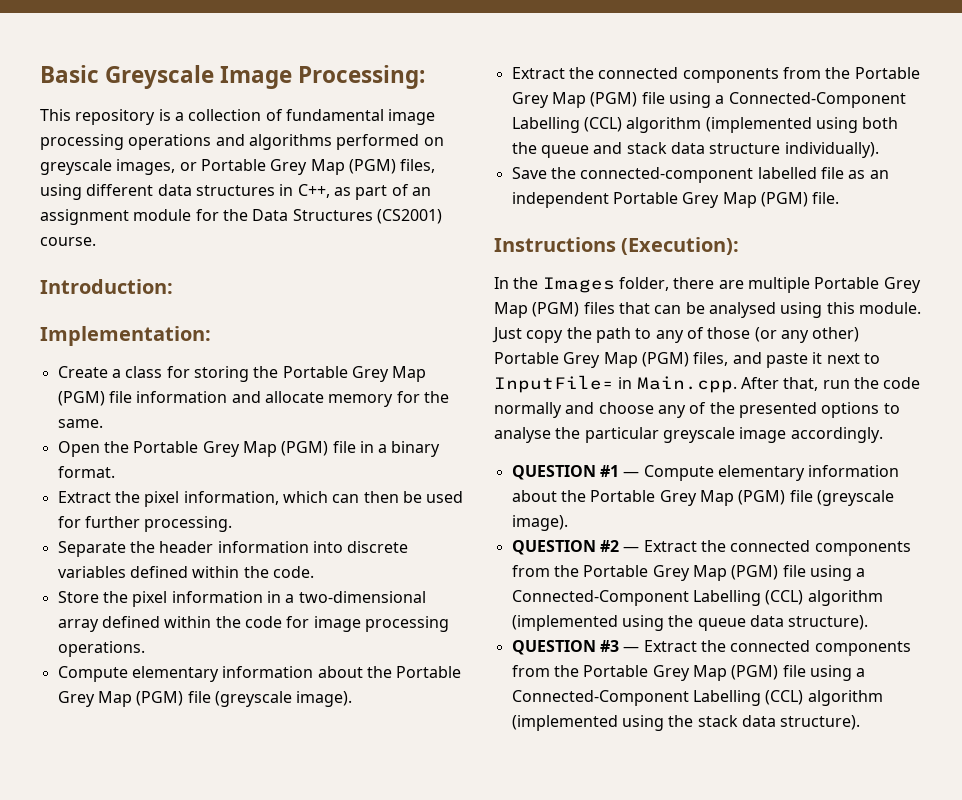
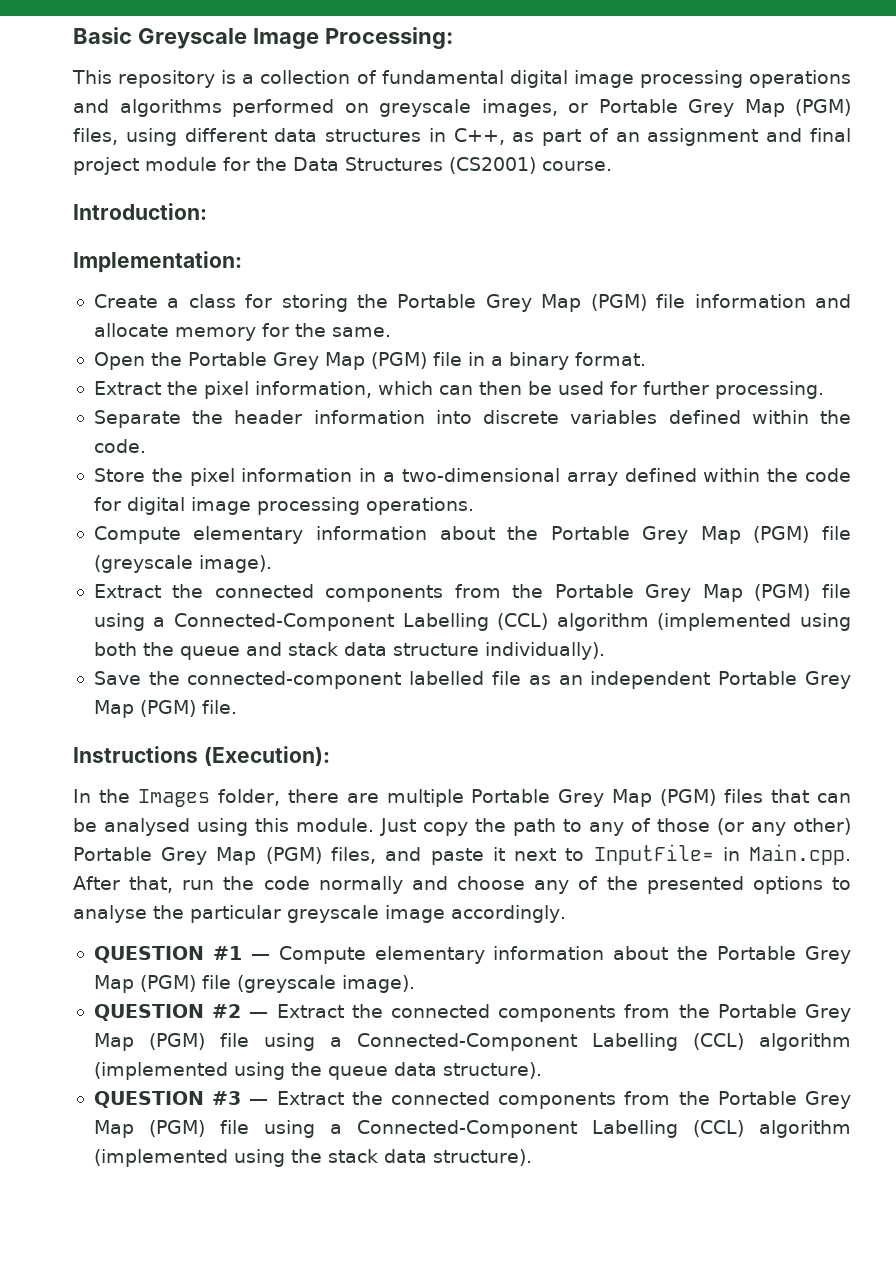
(384, 115) none -> [509,70,568,88] digital
(129, 217) none -> [766,128,851,142] [73,157,139,175] and final project
(310, 622) none -> [126,497,185,515] digital

